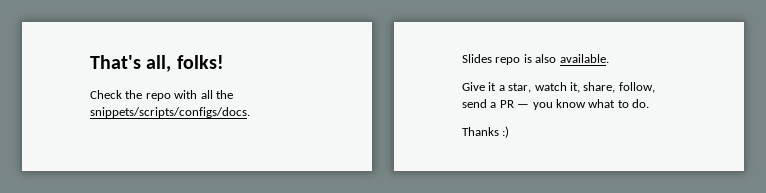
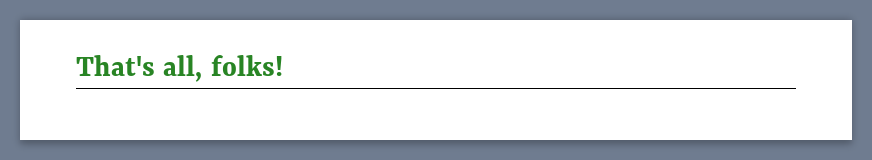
[90,90,233,101] [90,107,250,118] [462,54,609,65] [462,82,655,93] [462,99,649,110] [462,126,510,138] // Check the repo with all the snippets/scripts/configs/docs. // Slides repo is also available. // Give it a star, watch it, share, follow, send a PR — you know what to do. // Thanks :) -> (283, 65) none

